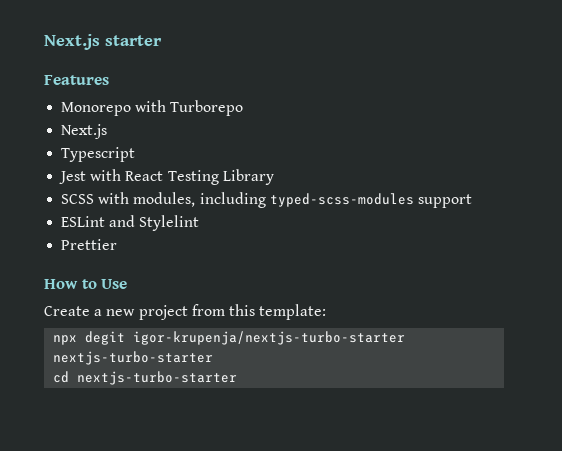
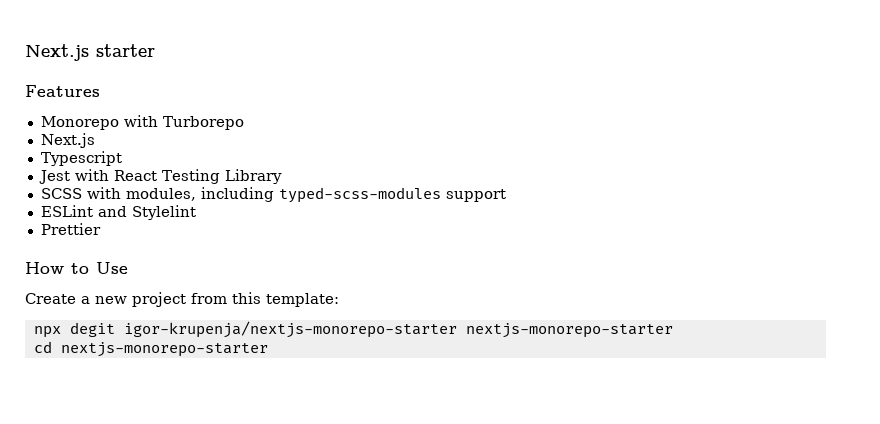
[133,331,406,345] [53,351,214,365] igor-krupenja/nextjs-turbo-starter nextjs-turbo-starter -> [123,321,673,338] igor-krupenja/nextjs-monorepo-starter nextjs-monorepo-starter
[77,371,238,385] nextjs-turbo-starter -> [60,342,268,357] nextjs-monorepo-starter

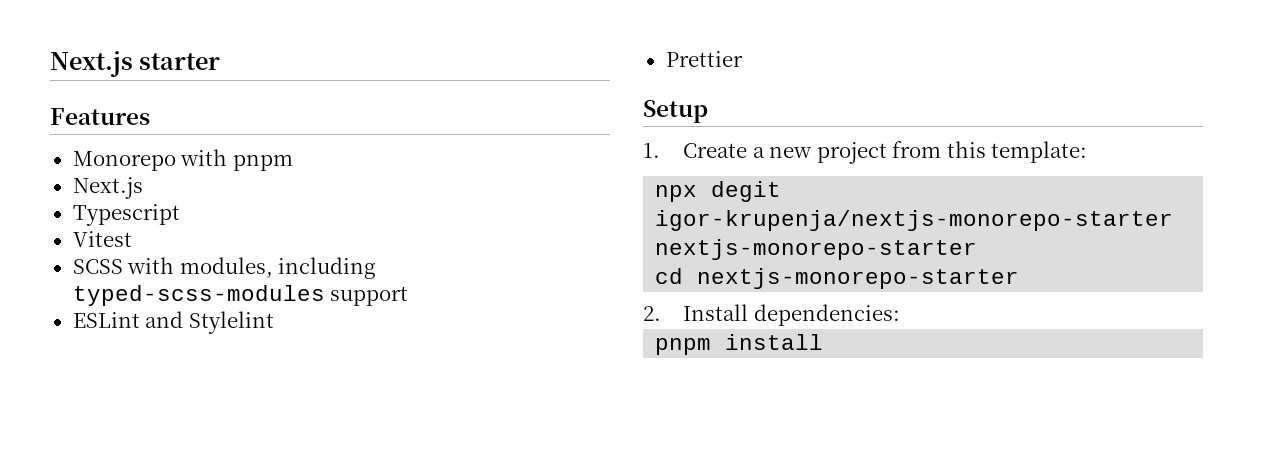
[162,116,244,130] Turborepo -> [232,154,293,171] pnpm
[38,169,282,184] Jest with React Testing Library -> [72,231,132,247] Vitest
[25,262,128,274] How to Use // -> [643,100,708,123] [643,143,660,158] Setup // 1.
(268, 349) none -> [643,304,900,326] [655,334,824,355] // 2. Install dependencies: // pnpm install

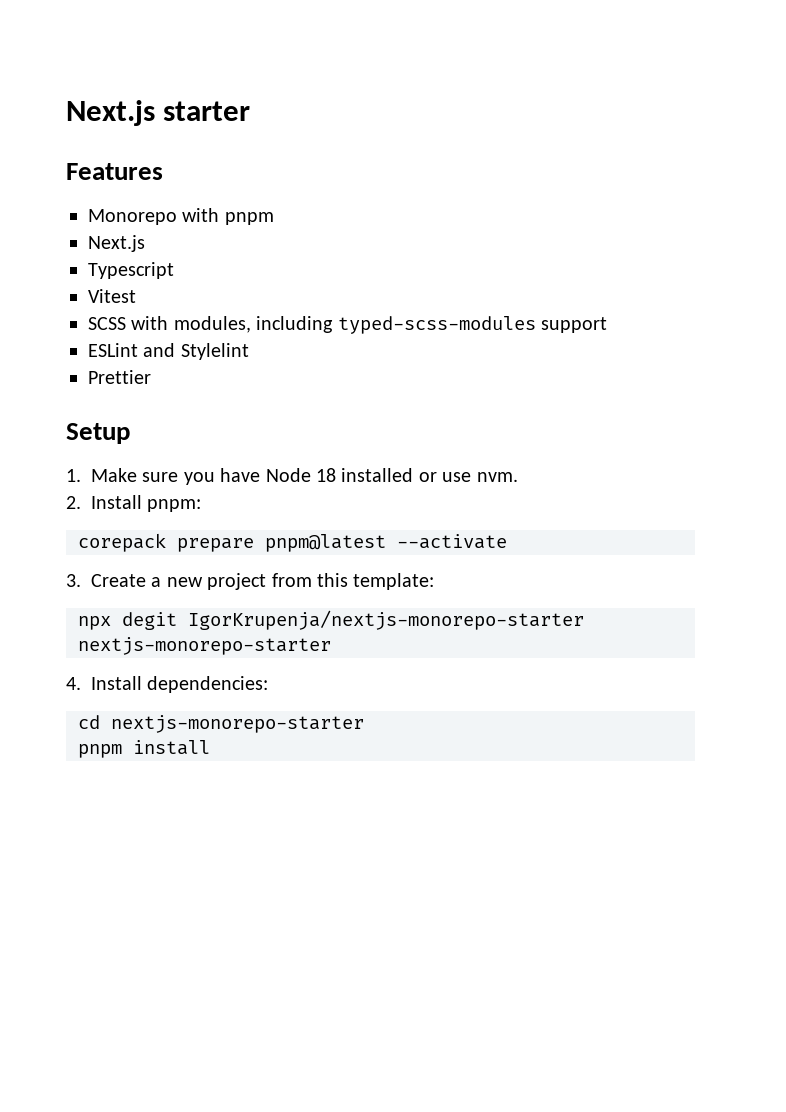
(660, 150) none -> [91,468,518,485] [66,495,202,512] [78,533,507,552] [66,574,81,587] Make sure you have Node 18 installed or use nvm. // 2. Install pnpm: // corepack prepare pnpm@latest --activate // 3.
[655,210,1174,231] [655,239,978,260] [655,268,1020,289] [643,306,661,321] igor-krupenja/nextjs-monorepo-starter nextjs-monorepo-starter // cd nextjs-monorepo-starter // 2. -> [188,610,584,630] [78,637,331,655] [66,677,81,690] IgorKrupenja/nextjs-monorepo-starter nextjs-monorepo-starter // 4.
(900, 315) none -> [78,715,364,733] // cd nextjs-monorepo-starter

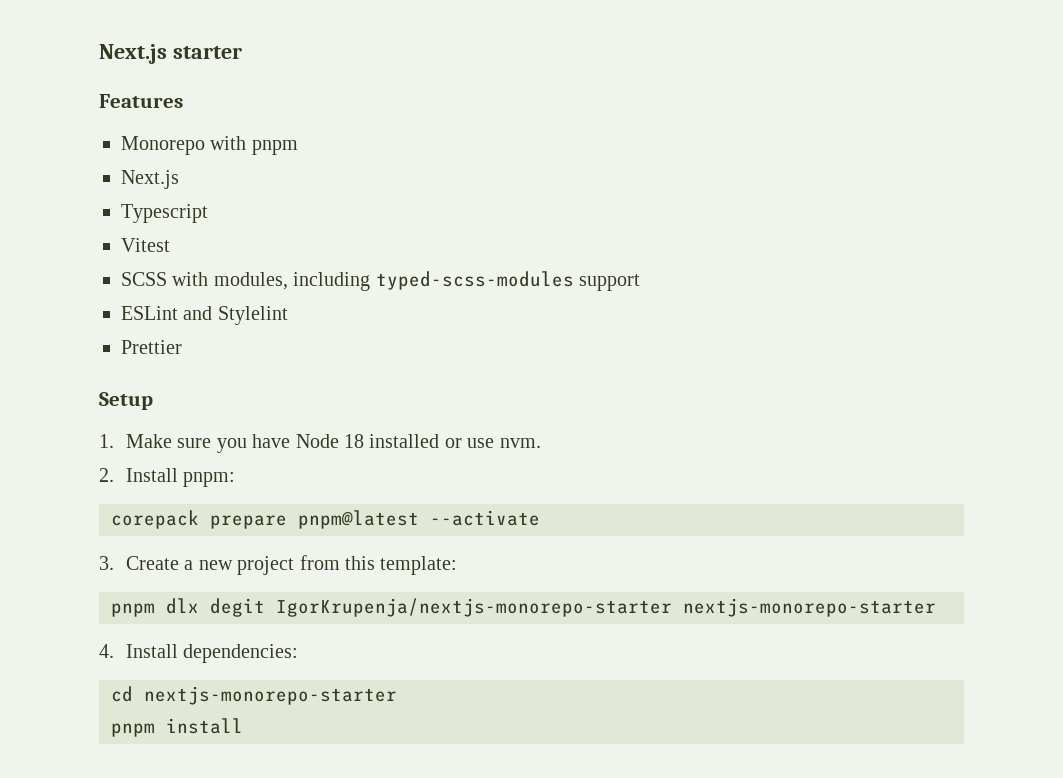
[78,616,111,630] npx -> [111,598,199,617] pnpm dlx

